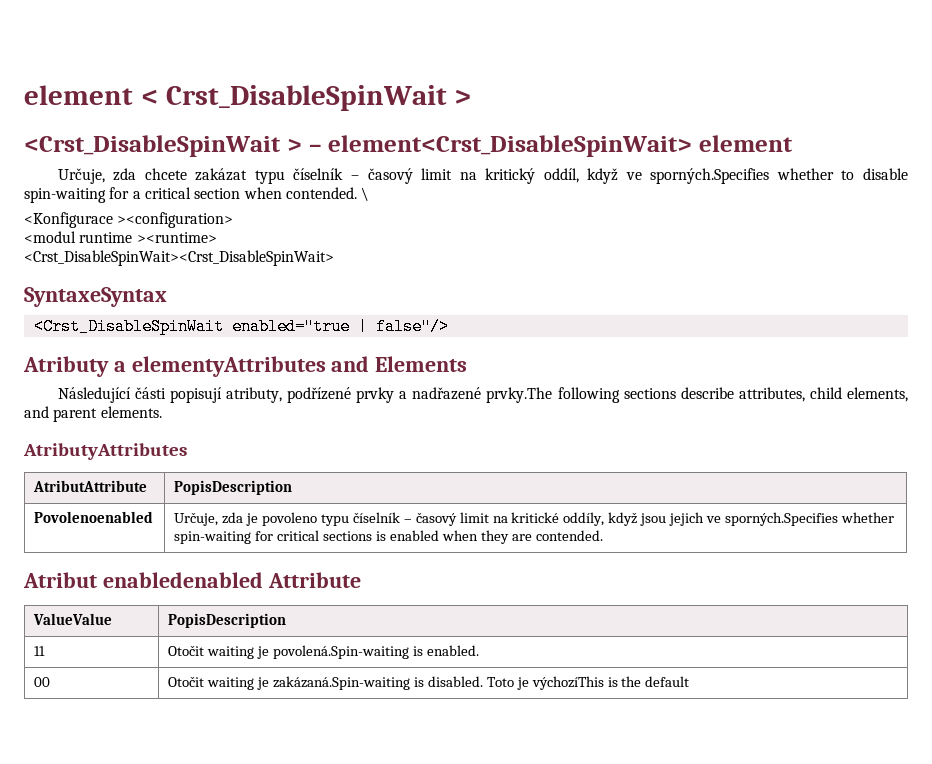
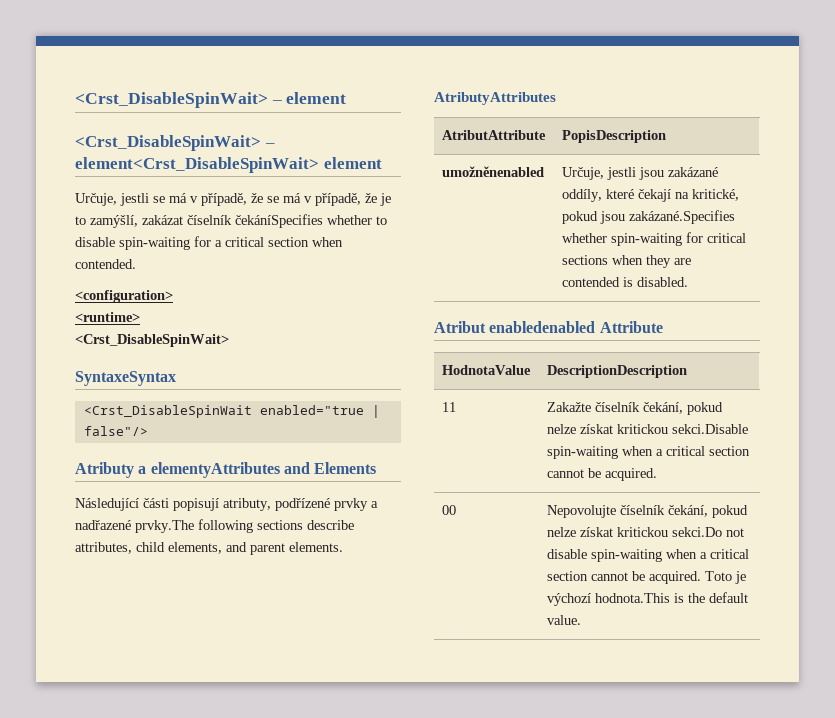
[24,85,472,111] [24,135,302,157] element < Crst_DisableSpinWait > // <Crst_DisableSpinWait > -> [75,92,347,108] [75,135,261,151] <Crst_DisableSpinWait> – element // <Crst_DisableSpinWait>
[113,168,770,184] zda chcete zakázat typu číselník – časový limit na kritický oddíl, když ve sporných.Specifies -> [120,193,391,206] [75,214,323,228] jestli se má v případě, že se má v případě, že je to zamýšlí, zakázat číselník čekáníSpecifies
[361,187,370,201] [24,212,234,228] [24,231,217,243] [24,250,334,266] \ // <Konfigurace ><configuration> // <modul runtime ><runtime> // <Crst_DisableSpinWait><Crst_DisableSpinWait> -> [75,290,173,303] [75,312,140,322] [75,334,229,347] // <configuration> // <runtime> // <Crst_DisableSpinWait>
[34,511,154,523] [174,512,838,526] Povolenoenabled | Určuje, zda je povoleno typu číselník – časový limit na kritické oddíly, když jsou jejich ve sporných.Specifies -> [442,166,545,177] [562,167,719,180] [562,189,740,202] [562,210,736,224] umožněnenabled | Určuje, jestli jsou zakázané oddíly, které čekají na kritické, pokud jsou zakázané.Specifies
[375,530,439,541] is enabled -> (609, 260) none
[535,530,603,541] contended. -> [562,277,689,287] contended is disabled.
[33,613,113,625] [168,613,287,628] ValueValue | PopisDescription -> [442,365,532,375] [547,365,688,378] HodnotaValue | DescriptionDescription
[168,645,479,659] [34,677,51,687] [168,676,604,690] Otočit waiting je povolená.Spin-waiting is enabled. // 00 | Otočit waiting je zakázaná.Spin-waiting is disabled. Toto je výchozíThis -> [547,402,724,415] [547,424,749,434] [547,446,751,459] [547,468,658,481] [442,505,457,515] [547,505,749,518] [547,527,745,537] [547,549,750,562] [547,571,747,584] [547,593,671,606] Zakažte číselník čekání, pokud nelze získat kritickou sekci.Disable spin-waiting when a critical section cannot be acquired. // 00 | Nepovolujte číselník čekání, pokud nelze získat kritickou sekci.Do not disable spin-waiting when a critical section cannot be acquired. Toto je výchozí hodnota.This
(690, 681) none -> [547,615,582,625] value.

